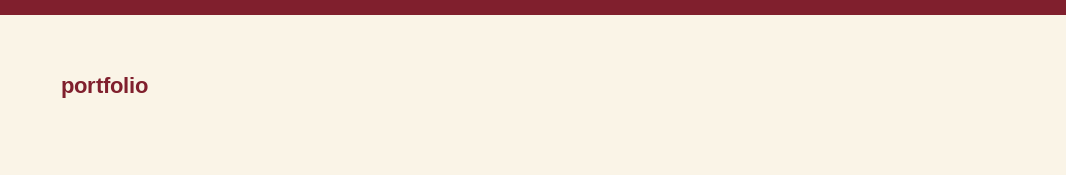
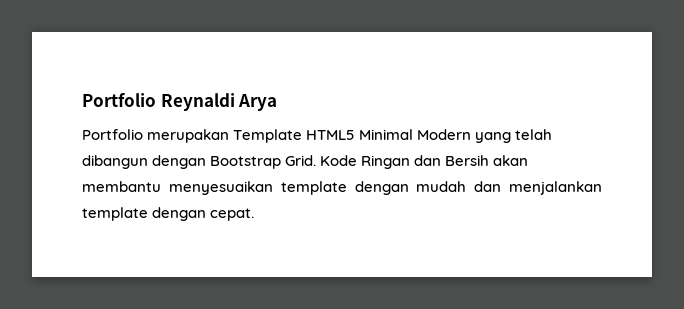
[61,77,148,98] portfolio -> [82,93,278,111] [82,129,553,143] [82,155,529,169] [82,181,602,195] [82,207,255,221] Portfolio Reynaldi Arya // Portfolio merupakan Template HTML5 Minimal Modern yang telah dibangun dengan Bootstrap Grid. Kode Ringan dan Bersih akan membantu menyesuaikan template dengan mudah dan menjalankan template dengan cepat.

